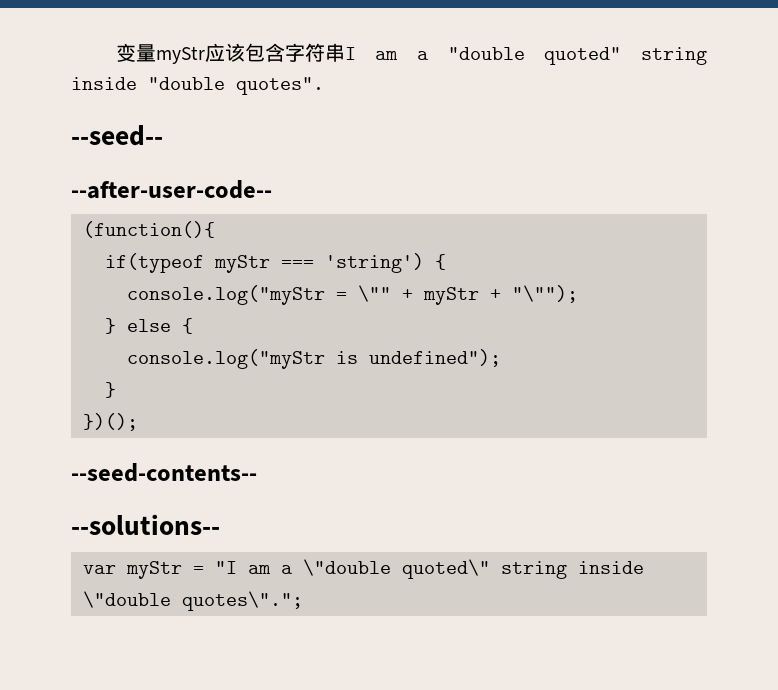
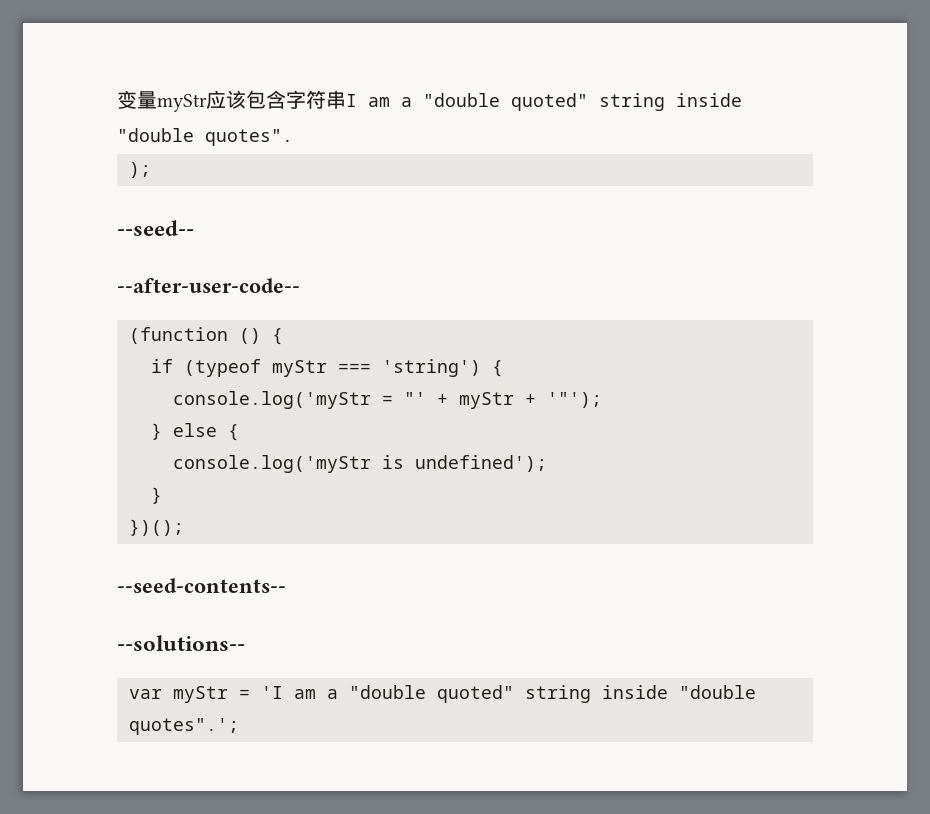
(324, 86) none -> [129,162,151,178] // );
[82,221,215,238] [104,253,204,273] (function(){ // if(typeof -> [129,327,283,345] [151,359,261,377] (function () { // if (typeof
[126,285,391,305] console.log("myStr = \"" -> [173,391,426,409] console.log('myStr = "'
[511,285,578,303] "\""); -> [547,392,602,408] '"');
[126,349,501,369] console.log("myStr is undefined"); -> [173,455,547,473] console.log('myStr is undefined');
[214,559,644,579] [82,591,303,611] "I am a \"double quoted\" string inside \"double quotes\"."; -> [261,685,756,703] [129,718,239,735] 'I am a "double quoted" string inside "double quotes".';

